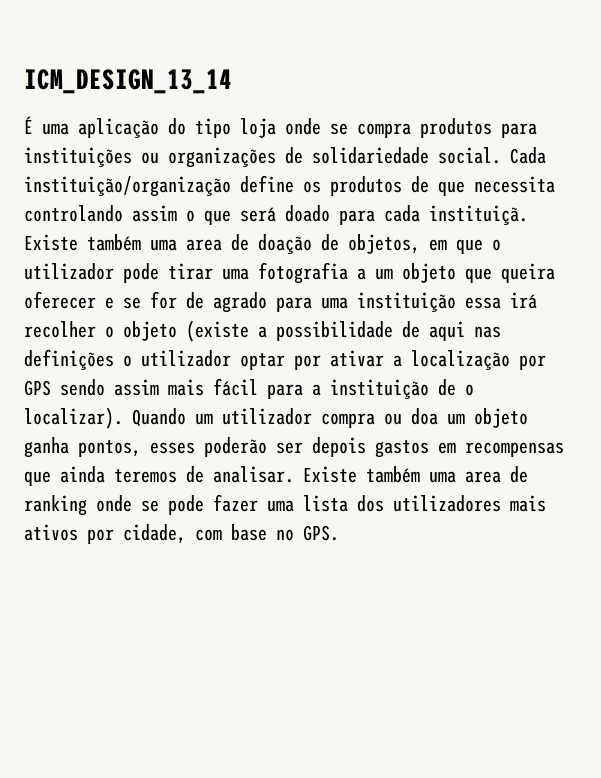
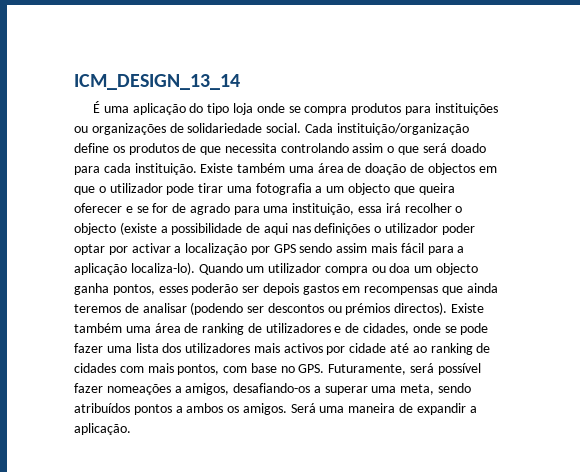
[429,205,528,225] [24,234,222,251] instituiçã. Existe também uma area -> [134,163,344,175] instituição. Existe também uma área
[348,234,420,254] objetos, -> [427,163,475,175] objectos
[402,263,456,283] objeto -> [348,183,391,195] objecto
[357,292,456,312] instituição -> [292,203,355,215] instituição,
[123,321,177,341] objeto -> [74,223,116,235] objecto
(231, 358) none -> [441,223,475,235] poder
[330,350,384,367] ativar -> [131,243,171,253] activar
[330,379,474,399] [24,407,123,429] instituição de o localizar). -> [74,262,195,275] aplicação localiza-lo).
[474,408,528,428] objeto -> [436,263,479,275] objecto
[213,466,501,483] analisar. Existe também uma area -> [142,302,485,315] [74,323,181,333] analisar (podendo ser descontos ou prémios directos). Existe também uma área
(87, 505) none -> [247,323,410,335] de utilizadores e de cidades,
[24,524,339,544] ativos por cidade, com base no GPS. -> [283,343,491,355] [74,363,481,375] [74,383,472,395] [74,403,477,415] [74,423,131,435] activos por cidade até ao ranking de cidades com mais pontos, com base no GPS. Futuramente, será possível fazer nomeações a amigos, desafiando-os a superar uma meta, sendo atribuídos pontos a ambos os amigos. Será uma maneira de expandir a aplicação.

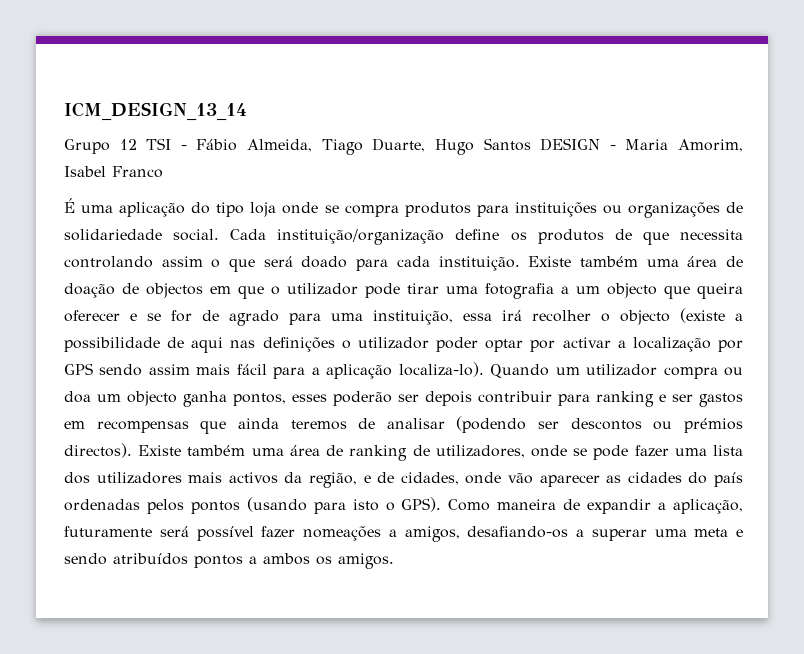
(240, 82) none -> [64,138,744,155] [64,166,163,178] // Grupo 12 TSI - Fábio Almeida, Tiago Duarte, Hugo Santos DESIGN - Maria Amorim, Isabel Franco
(299, 289) none -> [478,391,693,407] contribuir para ranking e ser
[265,323,410,335] utilizadores e de cidades, -> [435,445,525,458] utilizadores,
[326,343,491,355] [74,363,407,375] por cidade até ao ranking de cidades com mais pontos, com base no GPS. Futuramente, -> [284,472,744,488] [64,497,743,514] [64,526,152,537] da região, e de cidades, onde vão aparecer as cidades do país ordenadas pelos pontos (usando para isto o GPS). Como maneira de expandir a aplicação, futuramente
[400,384,435,395] meta, -> [694,528,743,537] meta e
[290,403,477,415] [74,423,131,435] Será uma maneira de expandir a aplicação. -> (394, 561) none

